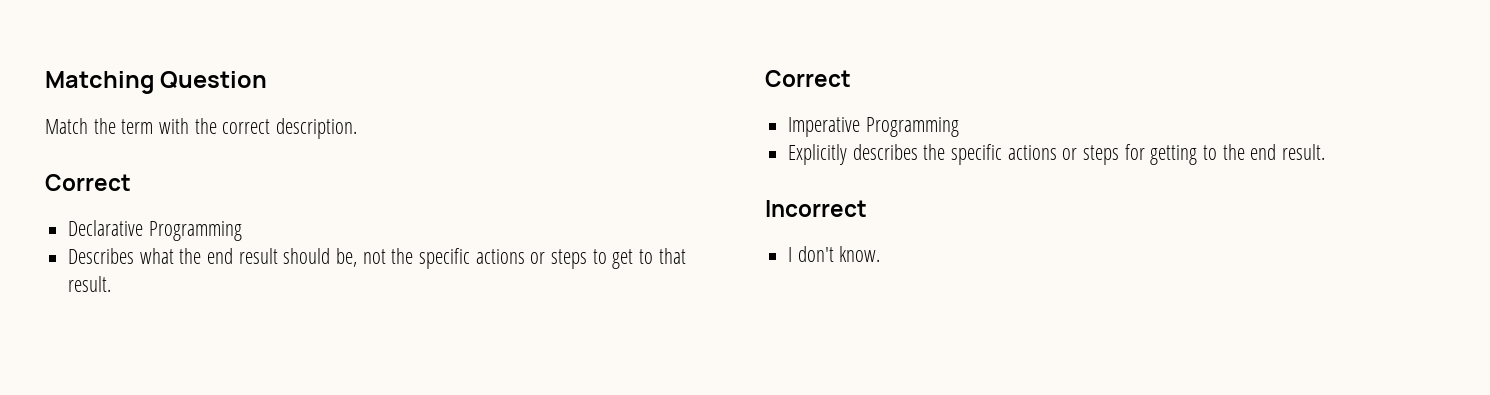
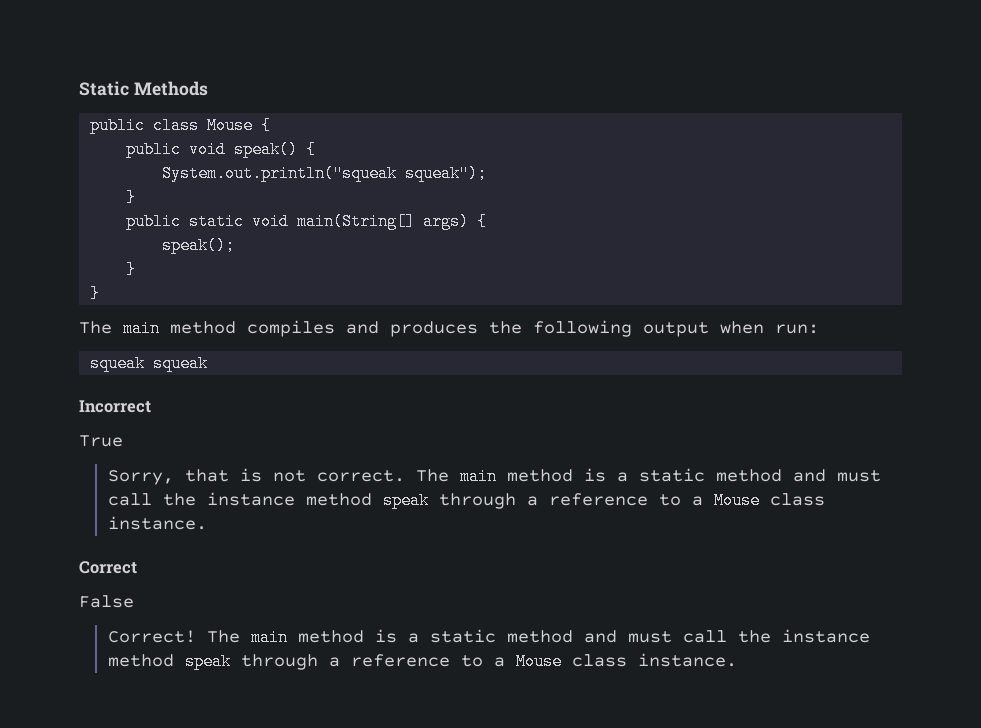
[45,71,268,94] [45,118,358,139] [45,174,131,191] [68,220,242,241] [68,248,686,269] [68,276,112,292] [765,70,851,87] [788,117,959,137] [788,144,1326,165] [765,200,867,217] [788,246,881,262] Matching Question // Match the term with the correct description. // Correct // Declarative Programming // Describes what the end result should be, not the specific actions or steps to get to that result. // Correct // Imperative Programming // Explicitly describes the specific actions or steps for getting to the end result. // Incorrect // I don't know. -> [79,81,208,96] [90,117,272,134] [126,141,317,158] [162,165,488,182] [126,189,137,206] [126,213,488,230] [162,237,236,254] [126,261,137,278] [90,285,101,302] [79,320,819,337] [90,355,209,372] [79,400,151,413] [79,435,123,447] [107,468,881,485] [107,492,825,509] [107,516,207,530] [79,561,137,574] [79,595,134,608] [107,629,870,646] [107,653,737,670] Static Methods // public class Mouse { // public void speak() { // System.out.println("squeak squeak"); // } // public static void main(String[] args) { // speak(); // } // } // The main method compiles and produces the following output when run: // squeak squeak // Incorrect // True // Sorry, that is not correct. The main method is a static method and must call the instance method speak through a reference to a Mouse class instance. // Correct // False // Correct! The main method is a static method and must call the instance method speak through a reference to a Mouse class instance.

